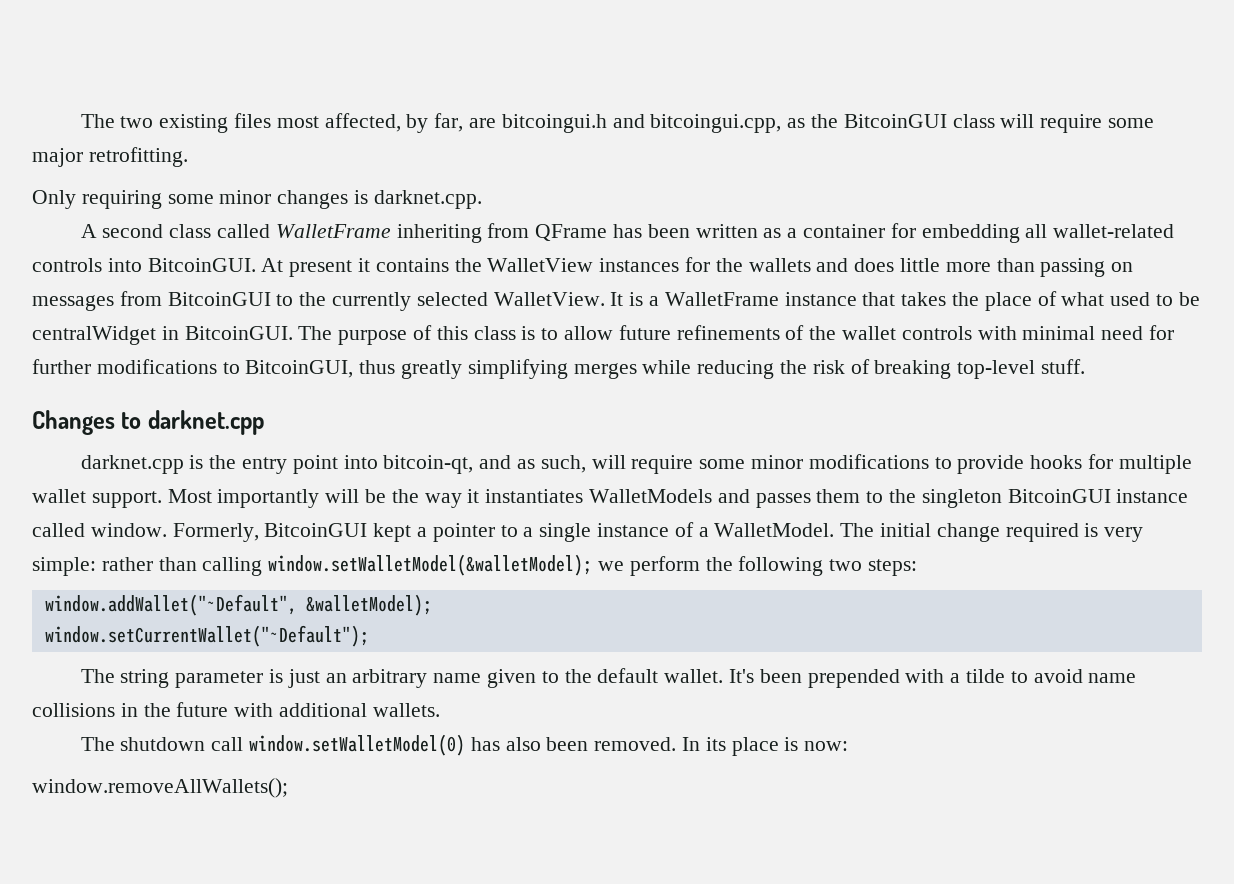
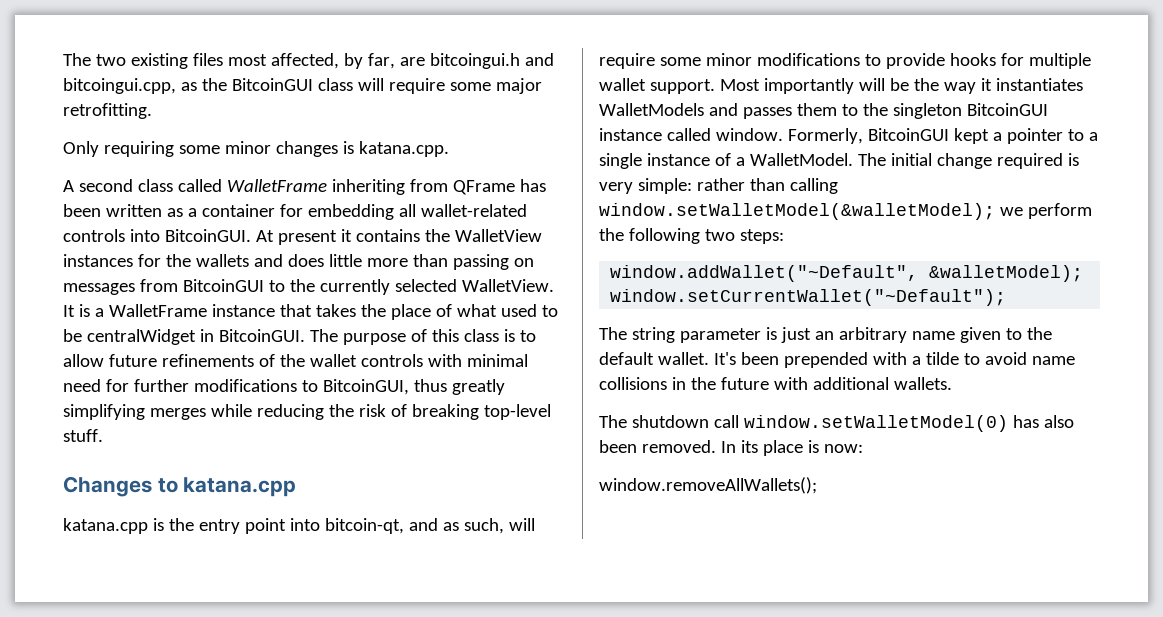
[373,190,482,209] darknet.cpp. -> [358,141,449,157] katana.cpp.
[147,410,264,435] [80,455,184,474] darknet.cpp // darknet.cpp -> [183,477,297,497] [63,518,148,534] katana.cpp // katana.cpp

